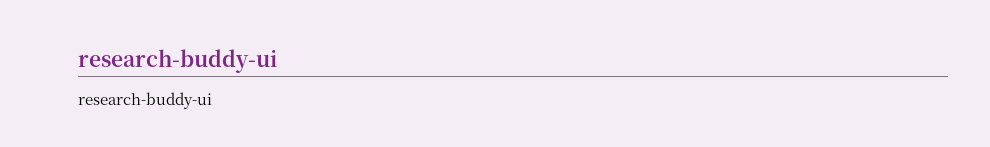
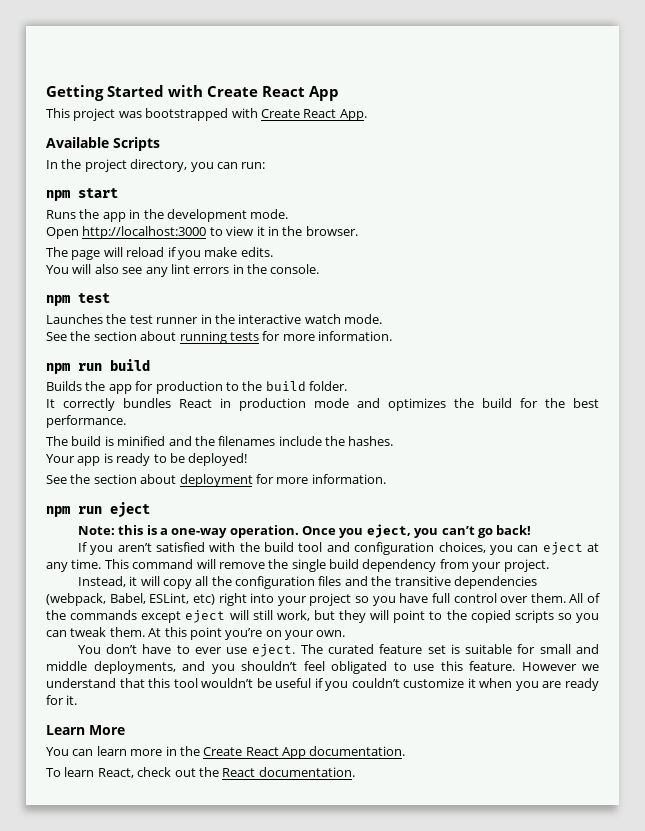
[78,49,277,73] [78,92,212,109] research-buddy-ui // research-buddy-ui -> [46,85,339,101] [46,108,367,121] [46,137,160,151] [46,159,266,172] [46,188,118,201] [46,209,289,222] [46,226,358,239] [46,247,273,260] [46,264,320,277] [46,293,110,306] [46,314,382,324] [46,331,392,344] [46,359,150,374] [46,381,347,394] [46,398,599,411] [46,415,126,428] [46,436,394,446] [46,453,248,466] [46,474,386,487] [46,502,150,518] [77,524,532,538] [77,542,599,555] [46,559,549,572] [77,576,537,589] [46,593,600,606] [46,610,599,623] [46,627,346,640] [77,644,600,657] [46,661,599,674] [46,678,600,691] [46,695,78,705] [46,725,125,735] [46,746,406,759] [46,767,355,778] Getting Started with Create React App // This project was bootstrapped with Create React App. // Available Scripts // In the project directory, you can run: // npm start // Runs the app in the development mode. // Open http://localhost:3000 to view it in the browser. // The page will reload if you make edits. // You will also see any lint errors in the console. // npm test // Launches the test runner in the interactive watch mode. // See the section about running tests for more information. // npm run build // Builds the app for production to the build folder. // It correctly bundles React in production mode and optimizes the build for the best performance. // The build is minified and the filenames include the hashes. // Your app is ready to be deployed! // See the section about deployment for more information. // npm run eject // Note: this is a one-way operation. Once you eject, you can’t go back! // If you aren’t satisfied with the build tool and configuration choices, you can eject at any time. This command will remove the single build dependency from your project. // Instead, it will copy all the configuration files and the transitive dependencies (webpack, Babel, ESLint, etc) right into your project so you have full control over them. All of the commands except eject will still work, but they will point to the copied scripts so you can tweak them. At this point you’re on your own. // You don’t have to ever use eject. The curated feature set is suitable for small and middle deployments, and you shouldn’t feel obligated to use this feature. However we understand that this tool wouldn’t be useful if you couldn’t customize it when you are ready for it. // Learn More // You can learn more in the Create React App documentation. // To learn React, check out the React documentation.

